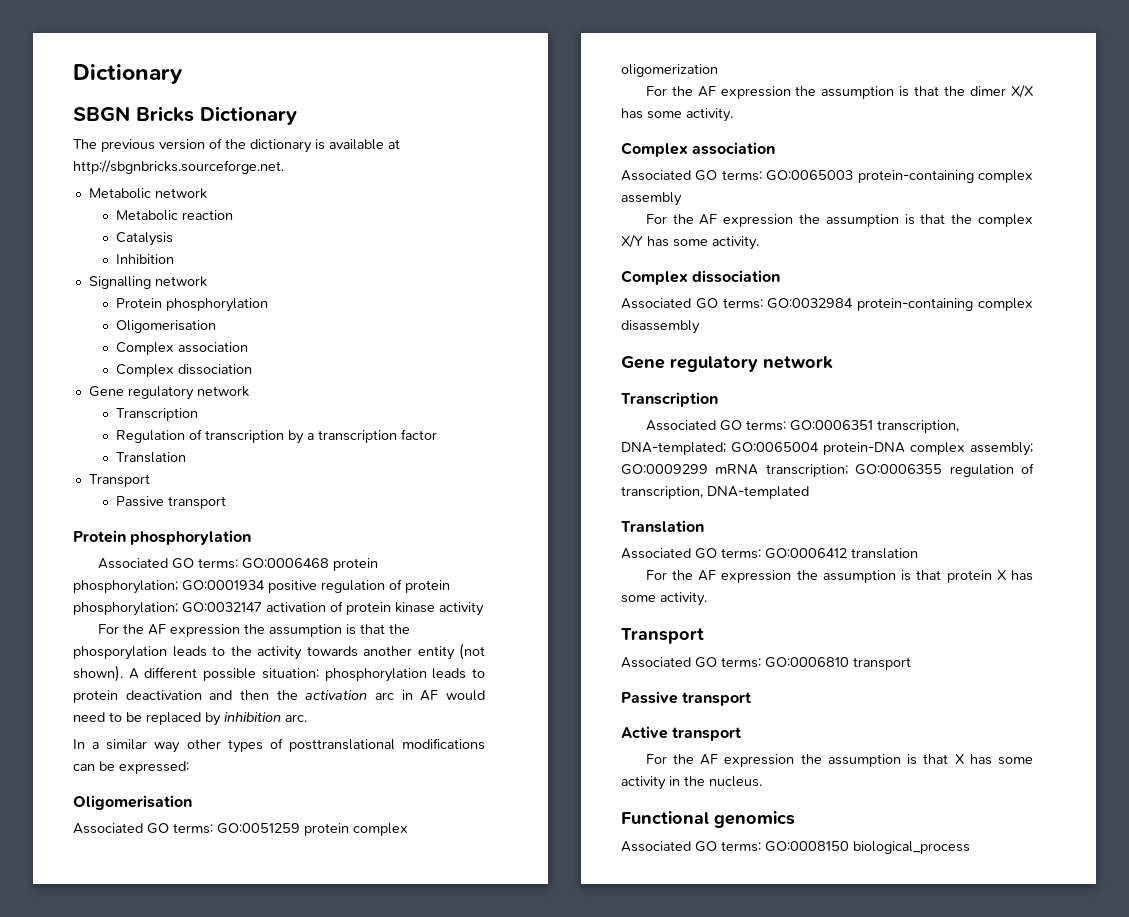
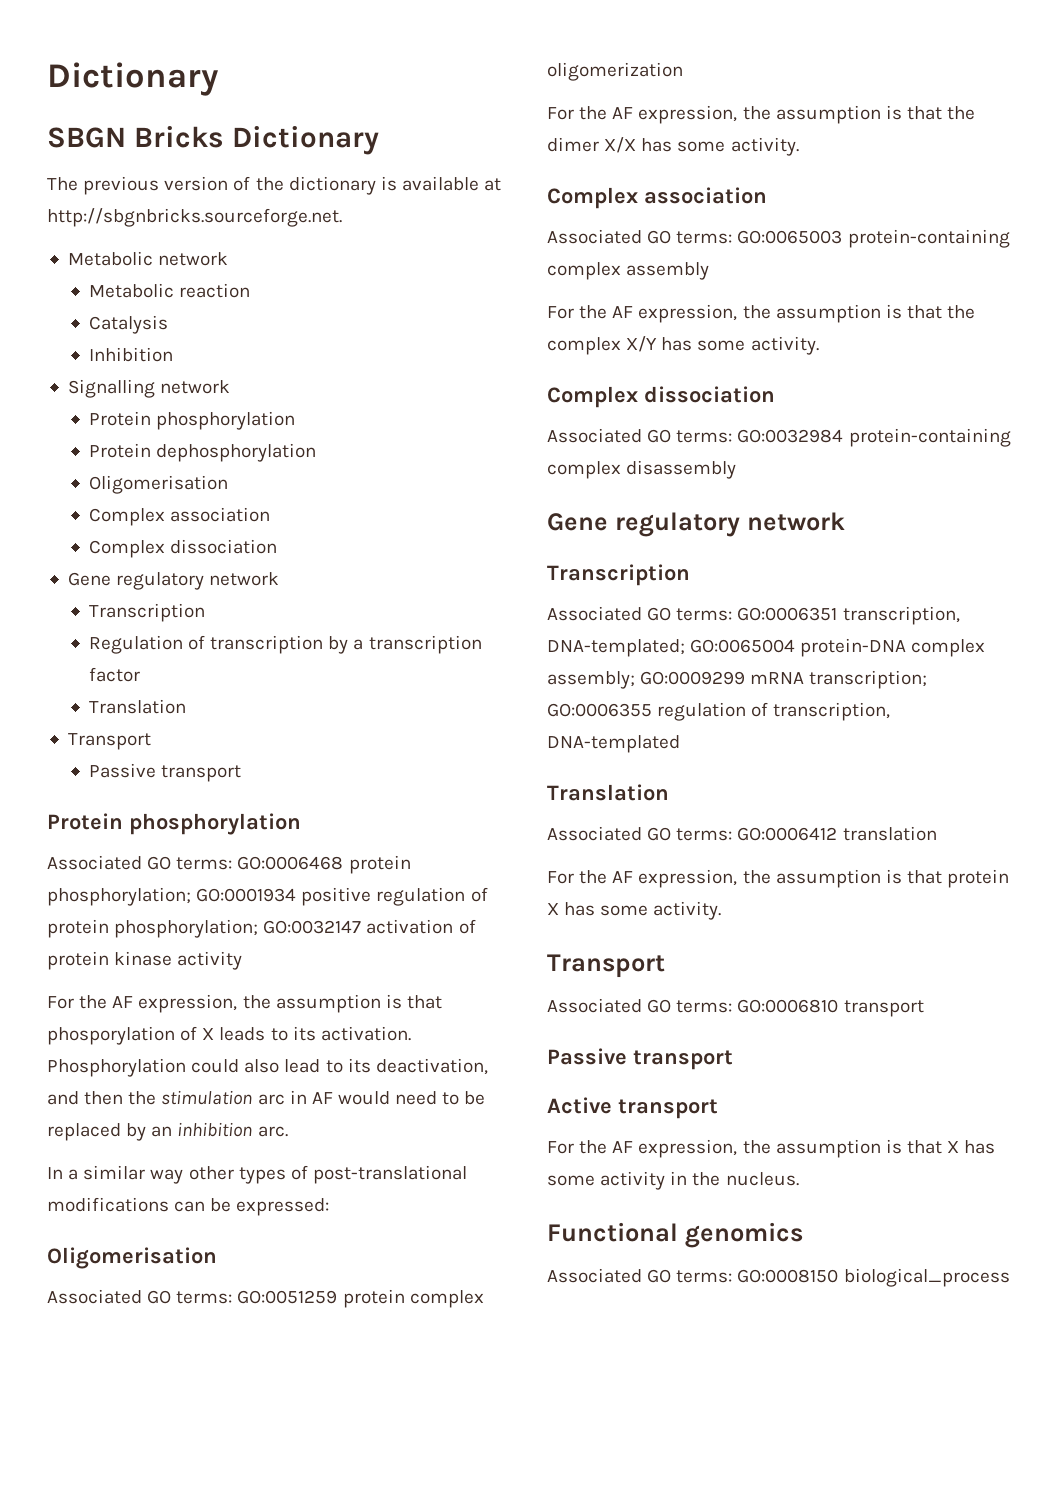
(268, 305) none -> [88,443,317,462] // Protein dephosphorylation
[169,624,410,637] [73,643,485,660] [73,665,485,682] [73,690,202,703] expression the assumption is that the phosporylation leads to the activity towards another entity (not shown). A different possible situation: phosphorylation leads to protein deactivation -> [138,994,442,1013] [47,1026,411,1045] [47,1058,488,1077] expression, the assumption is that phosporylation of X leads to its activation. Phosphorylation could also lead to its deactivation,
[305,690,368,700] activation -> [161,1090,253,1105] stimulation
(221, 719) none -> [151,1126,173,1137] an
[288,739,395,752] posttranslational -> [312,1165,467,1184] post-translational
[720,86,791,99] expression -> [638,105,738,124] expression,
[723,214,794,227] expression -> [638,304,738,323] expression,
[721,570,792,583] expression -> [638,869,738,888] expression,
[724,754,795,767] expression -> [638,1139,738,1158] expression,

